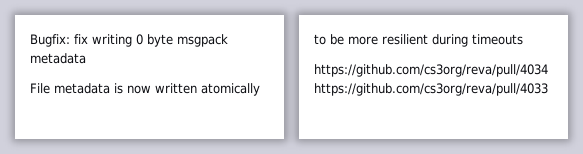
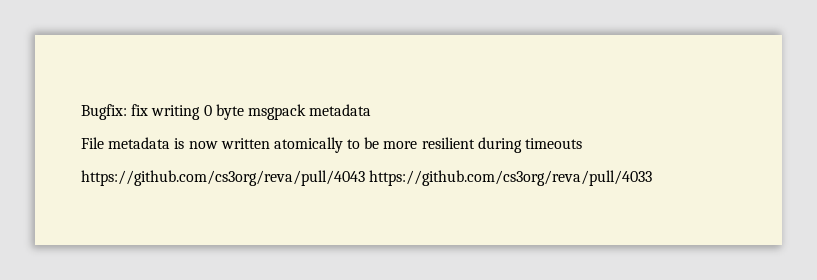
[314,64,548,77] https://github.com/cs3org/reva/pull/4034 -> [81,170,365,186] https://github.com/cs3org/reva/pull/4043

